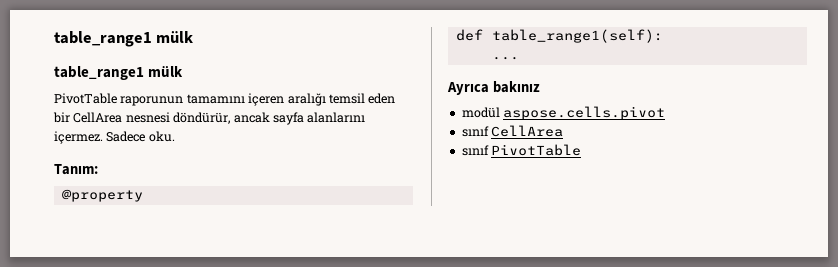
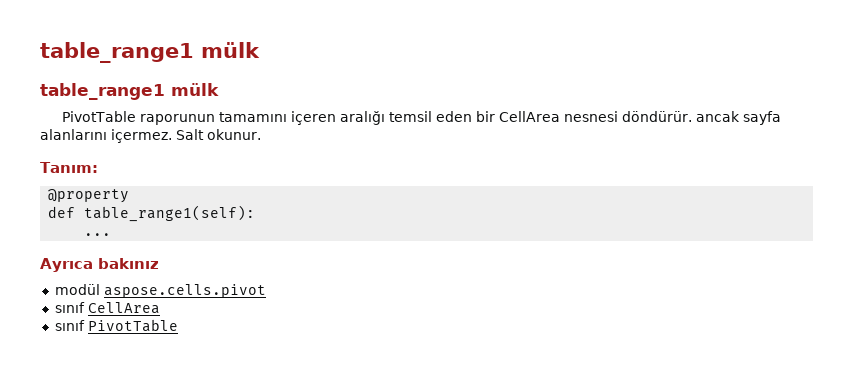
[173,112,231,124] döndürür, -> [622,111,693,122] döndürür.
[106,131,175,142] Sadece oku. -> [176,129,261,140] Salt okunur.

